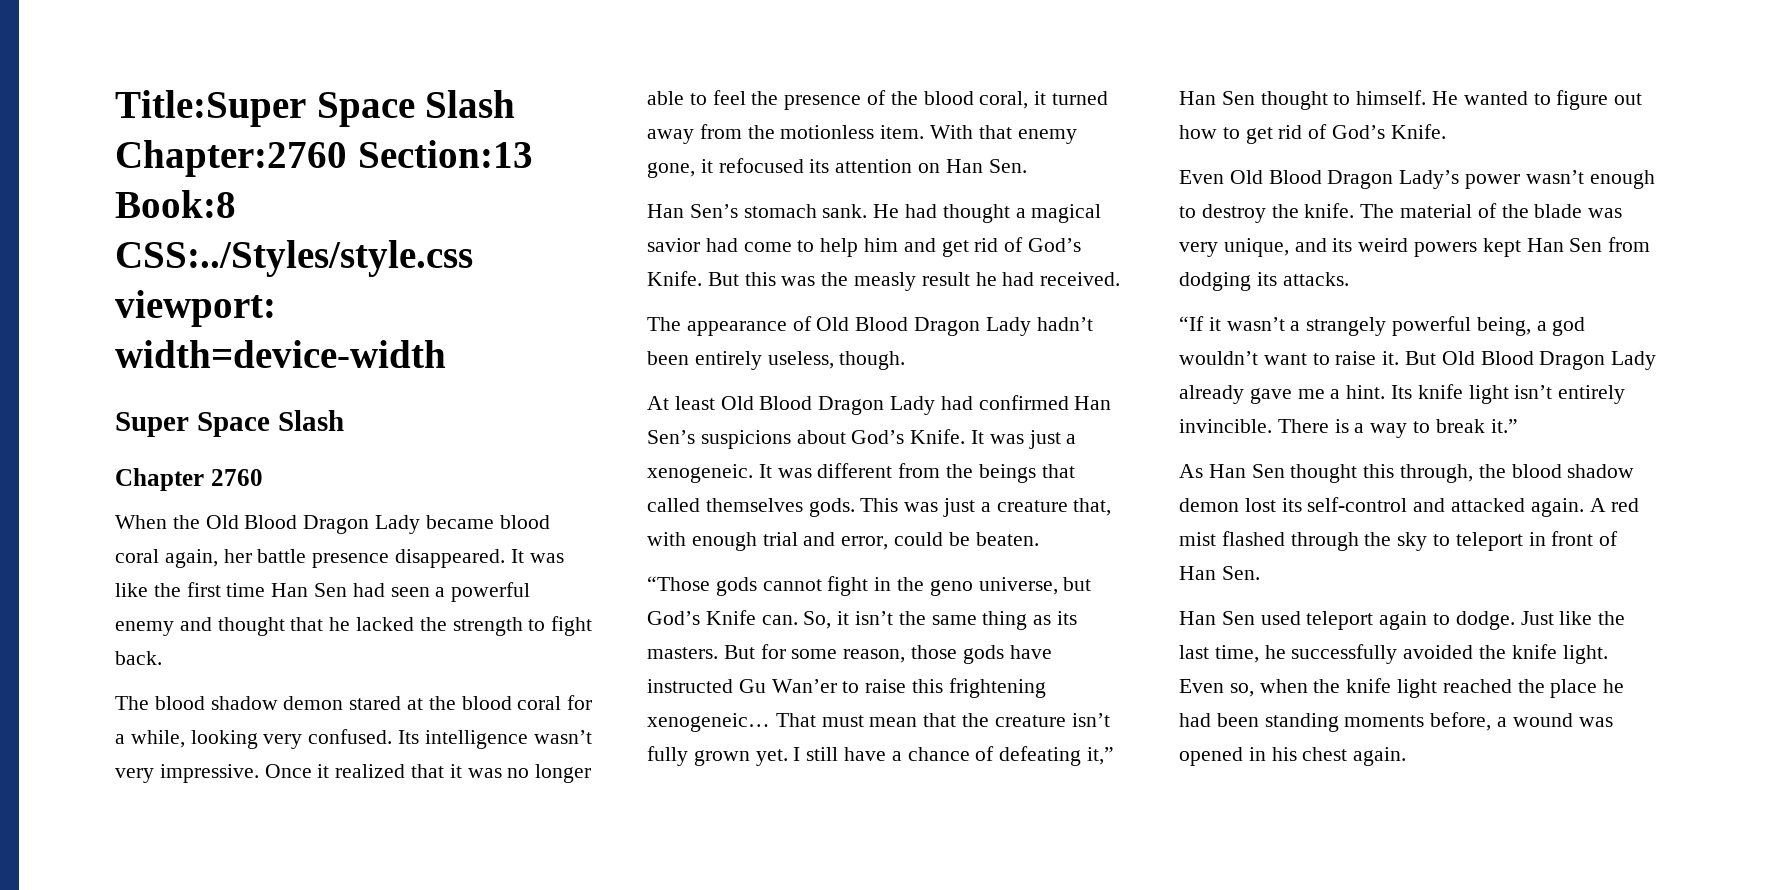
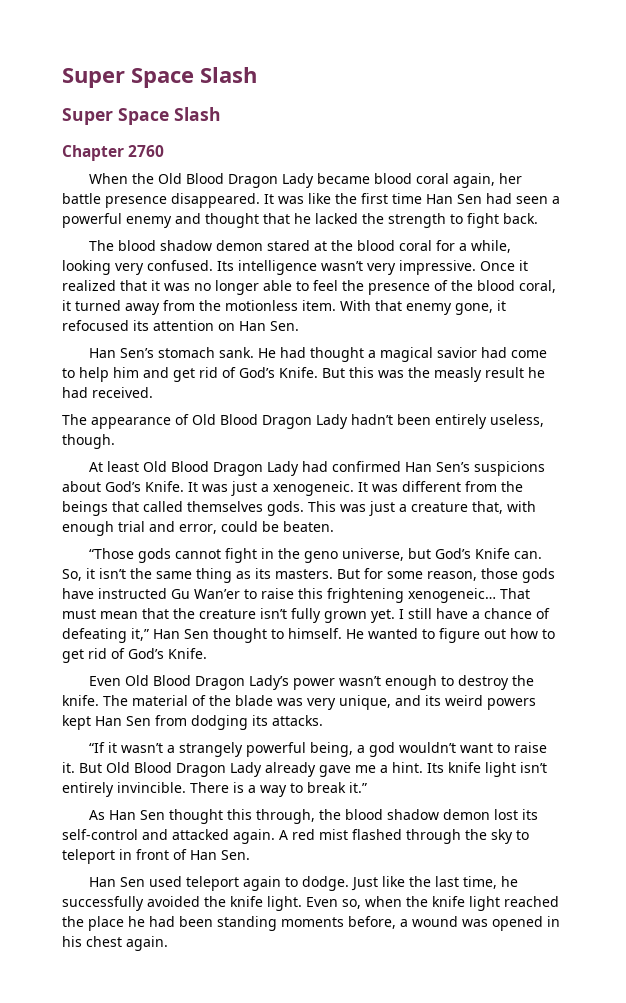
[115,90,516,127] [115,140,533,177] [115,190,236,218] [115,240,473,277] [115,290,276,327] [115,340,446,368] Title:Super Space Slash Chapter:2760 Section:13 Book:8 CSS:../Styles/style.css viewport: width=device-width -> [62,67,257,88] Super Space Slash

